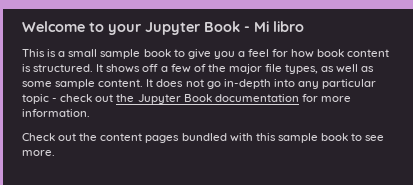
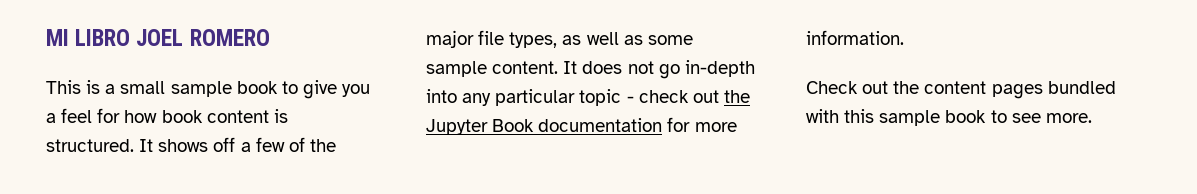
[22,21,304,35] Welcome to your Jupyter Book - Mi libro -> [46,29,270,46] MI LIBRO JOEL ROMERO

